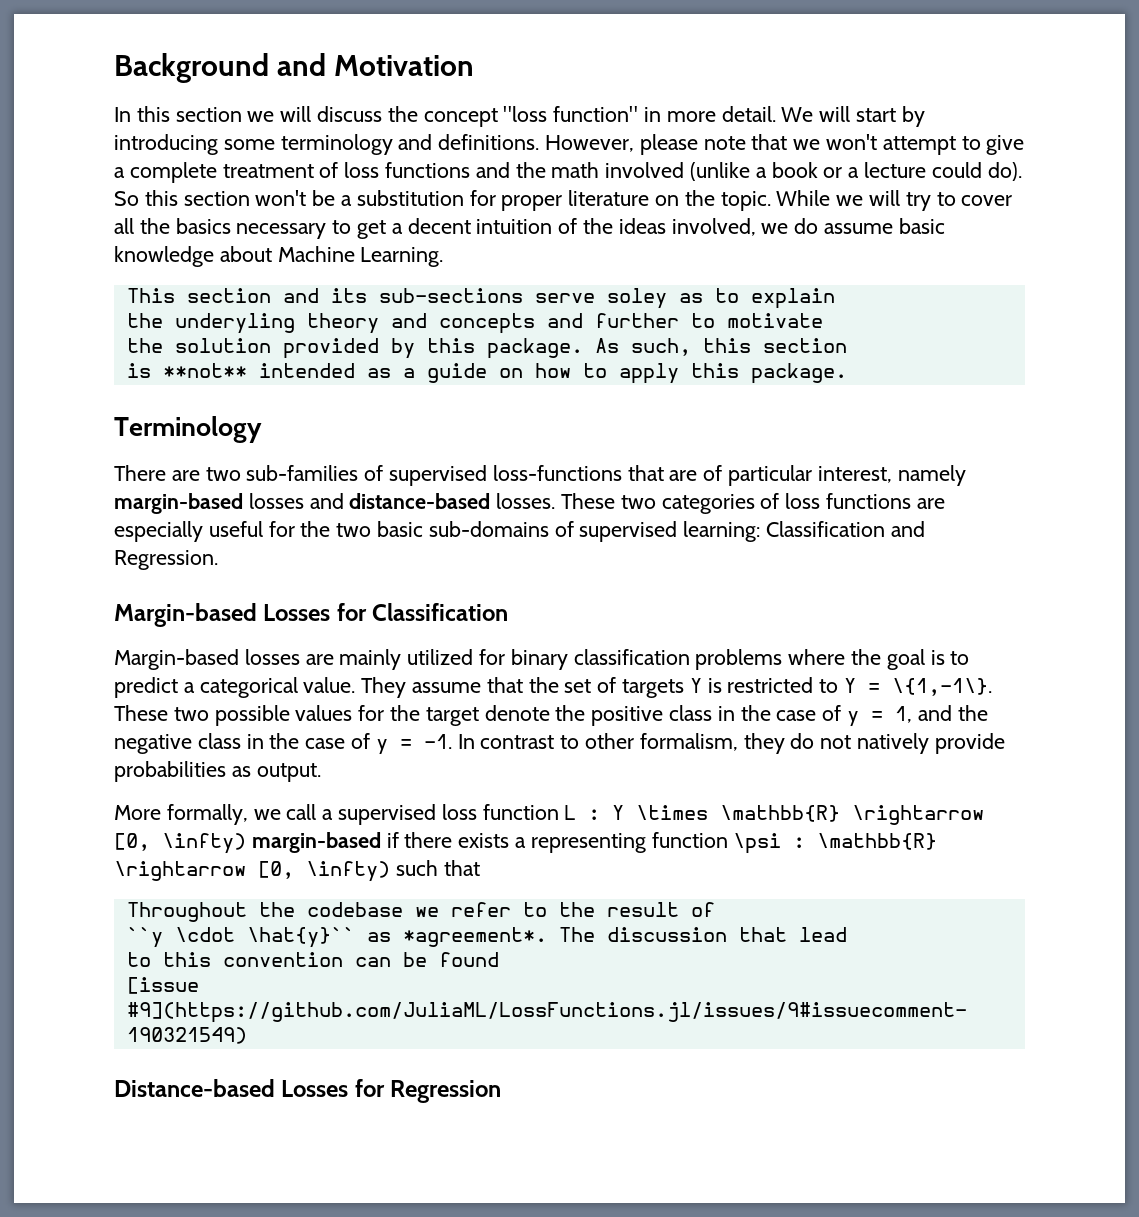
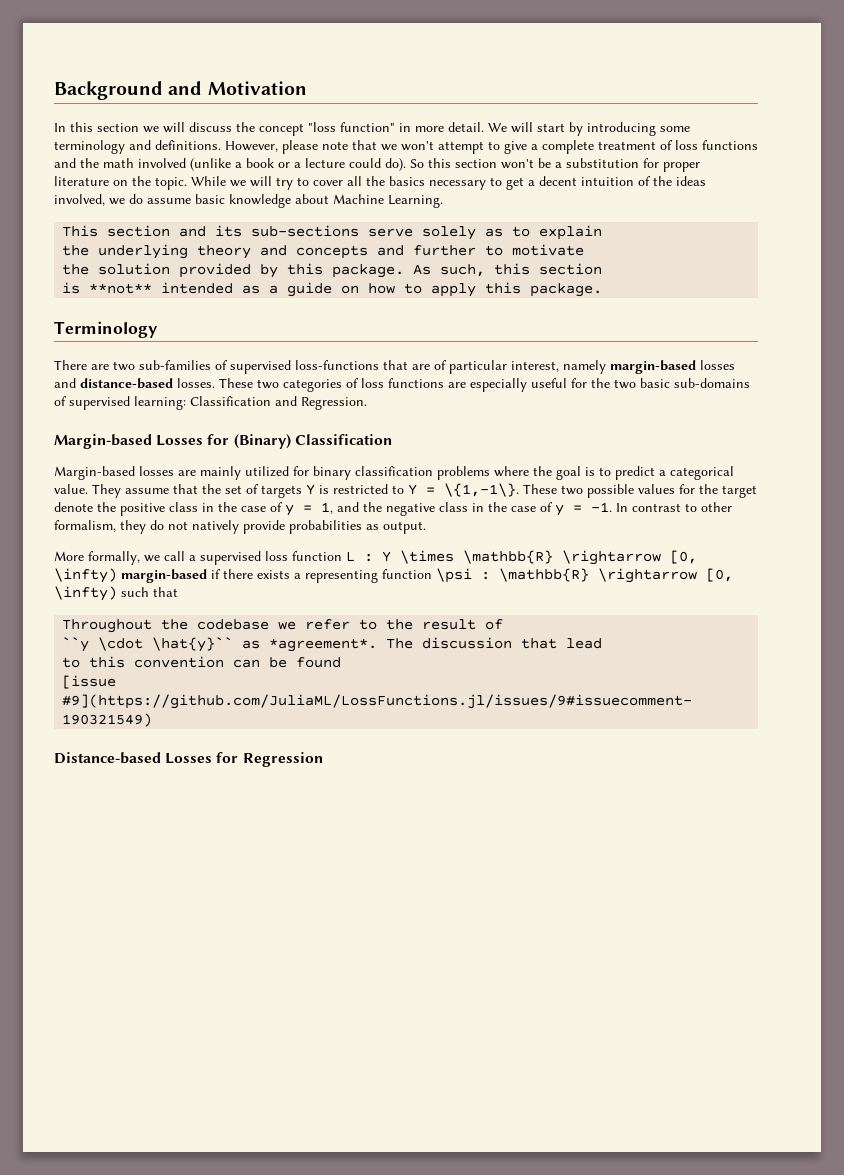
[606,288,667,309] soley -> [422,226,477,240] solely
[174,313,295,334] underyling -> [98,244,189,259] underlying
(367, 612) none -> [233,434,291,449] (Binary)

